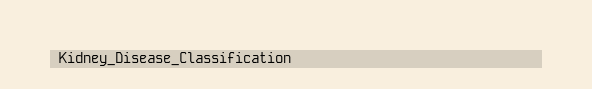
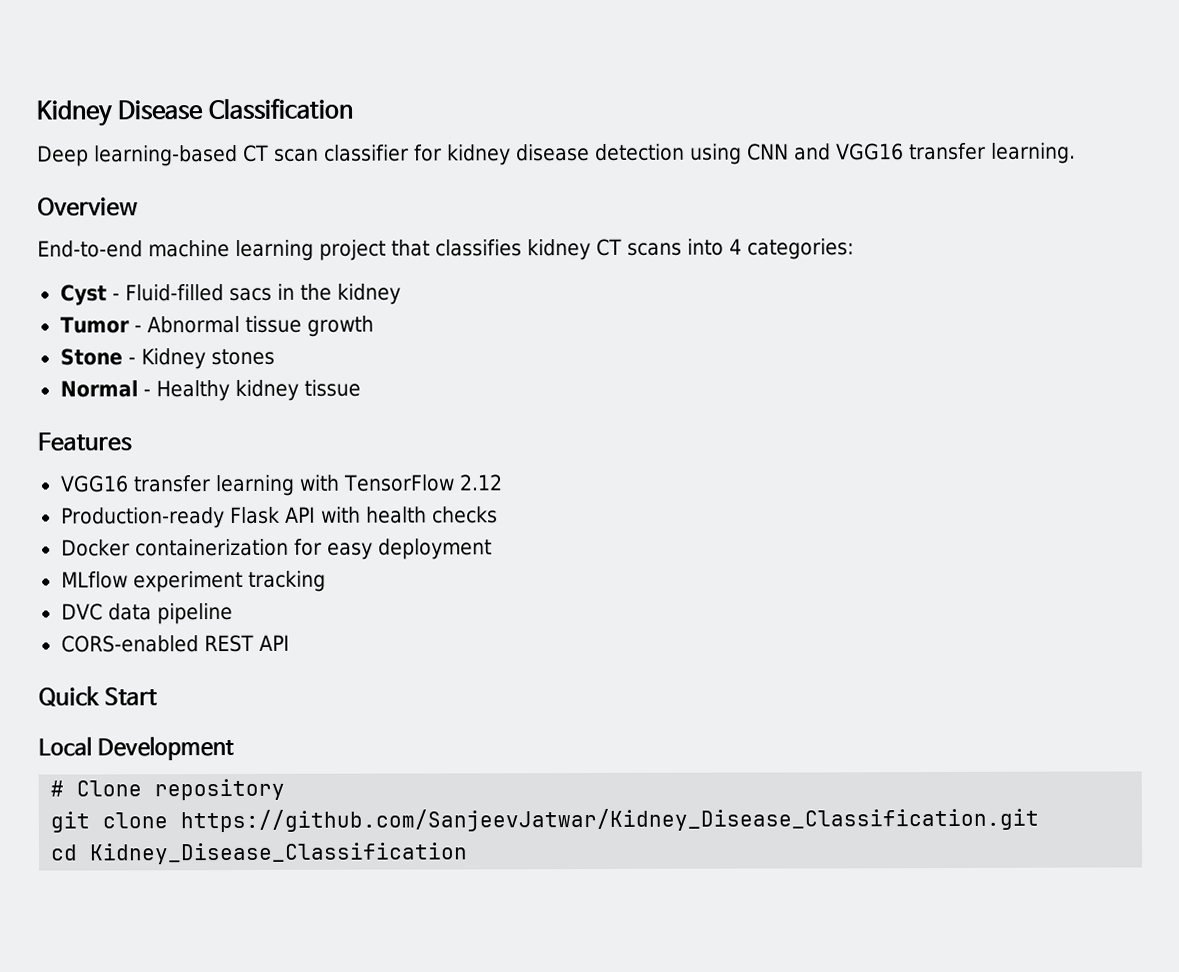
(58, 59) none -> [36,98,353,127] [37,142,1076,167] [37,197,138,217] [37,238,854,261] [59,283,401,306] [59,315,374,337] [59,348,275,370] [59,379,361,402] [37,432,132,452] [59,474,503,497] [60,506,498,529] [60,538,492,560] [60,570,326,593] [60,602,233,625] [60,634,290,653] [38,686,159,707] [38,735,234,761] [50,778,286,801] [50,807,1040,833] [50,844,79,861] Kidney Disease Classification // Deep learning-based CT scan classifier for kidney disease detection using CNN and VGG16 transfer learning. // Overview // End-to-end machine learning project that classifies kidney CT scans into 4 categories: // Cyst - Fluid-filled sacs in the kidney // Tumor - Abnormal tissue growth // Stone - Kidney stones // Normal - Healthy kidney tissue // Features // VGG16 transfer learning with TensorFlow 2.12 // Production-ready Flask API with health checks // Docker containerization for easy deployment // MLflow experiment tracking // DVC data pipeline // CORS-enabled REST API // Quick Start // Local Development // # Clone repository // git clone https://github.com/SanjeevJatwar/Kidney_Disease_Classification.git // cd

